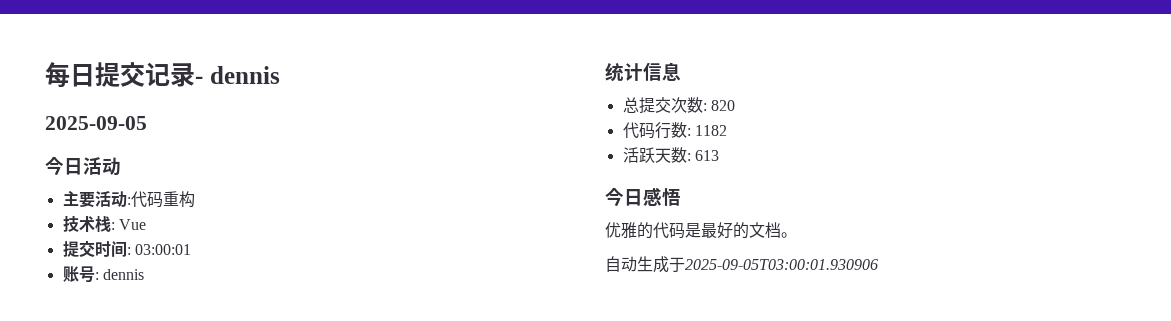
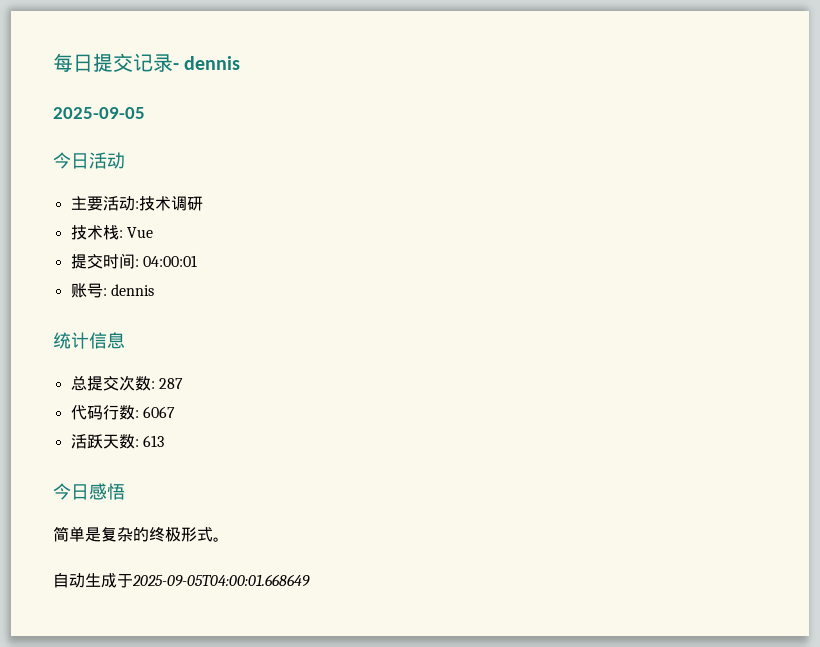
[130,191,195,208] 代码重构 -> [138,196,203,211] 技术调研
[134,244,191,255] 03:00:01 -> [142,255,197,267] 04:00:01
[710,100,735,111] 820 -> [158,378,183,389] 287
[694,125,727,136] 1182 -> [142,406,175,418] 6067
[605,222,781,239] 优雅的代码是最好的文档 -> [53,526,213,542] 简单是复杂的终极形式
[685,259,878,270] 2025-09-05T03:00:01.930906 -> [132,574,310,587] 2025-09-05T04:00:01.668649

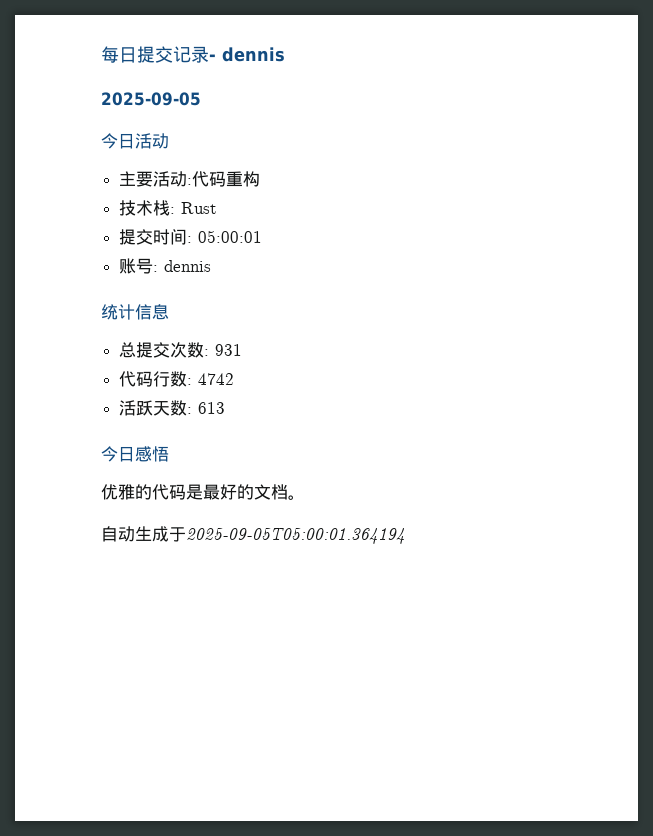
[138,196,203,211] 技术调研 -> [192,171,261,187] 代码重构
[126,227,153,238] Vue -> [181,202,218,214] Rust
[142,255,197,267] 04:00:01 -> [198,230,263,243] 05:00:01
[158,378,183,389] 287 -> [215,344,243,356] 931
[142,406,175,418] 6067 -> [198,373,235,385] 4742
[53,526,213,542] 简单是复杂的终极形式 -> [101,484,288,500] 优雅的代码是最好的文档
[132,574,310,587] 2025-09-05T04:00:01.668649 -> [186,528,405,544] 2025-09-05T05:00:01.364194

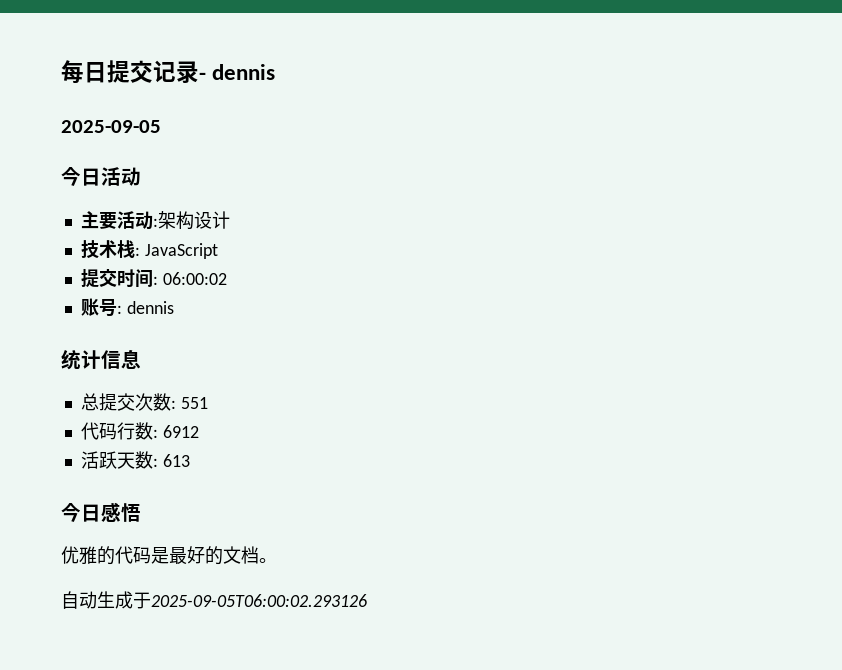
[192,171,244,187] 代码重 -> [157,211,176,229] 架
(261, 179) none -> [193,211,230,229] 设计
[181,202,218,214] Rust -> [144,243,218,259] JavaScript
[198,230,263,243] 05:00:01 -> [162,272,227,285] 06:00:02
[215,344,243,356] 931 -> [180,397,208,409] 551
[198,373,235,385] 4742 -> [162,425,199,438] 6912
[186,528,405,544] 2025-09-05T05:00:01.364194 -> [151,594,367,607] 2025-09-05T06:00:02.293126

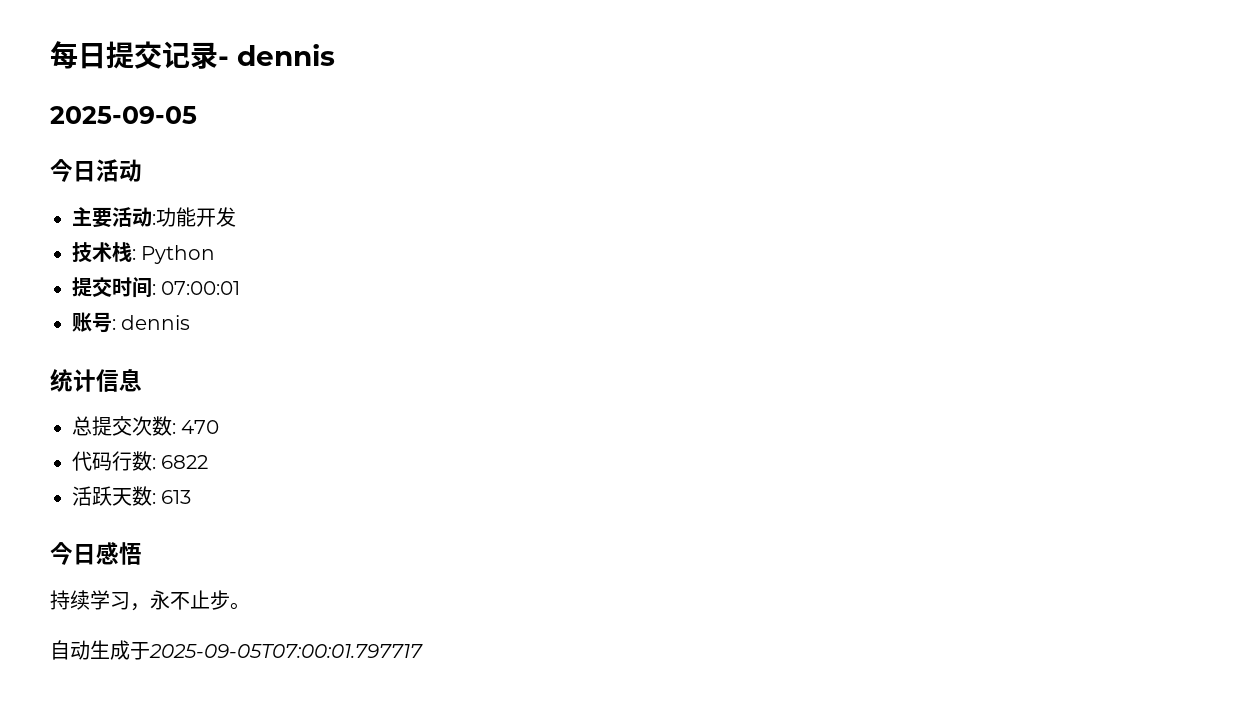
[157,211,230,230] 架构设计 -> [156,207,236,227] 功能开发
[144,243,218,259] JavaScript -> [141,245,216,264] Python
[162,272,227,285] 06:00:02 -> [161,281,241,295] 07:00:01
[180,397,208,409] 551 -> [181,420,220,434] 470
[162,425,199,438] 6912 -> [161,455,209,469] 6822
[61,546,259,565] 优雅的代码是最好的文档 -> [50,590,230,611] 持续学习，永不止步
[151,594,367,607] 2025-09-05T06:00:02.293126 -> [149,644,423,658] 2025-09-05T07:00:01.797717

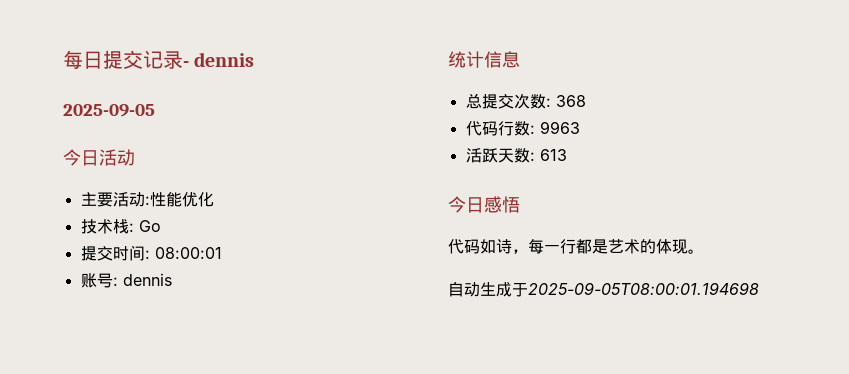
[156,207,236,227] 功能开发 -> [149,192,214,207] 性能优化
[141,245,216,264] Python -> [138,220,161,232] Go
[161,281,241,295] 07:00:01 -> [154,247,222,259] 08:00:01
[181,420,220,434] 470 -> [555,95,586,107] 368
[161,455,209,469] 6822 -> [539,121,580,134] 9963
[50,590,230,611] 持续学习，永不止步 -> [448,239,688,254] 代码如诗，每一行都是艺术的体现
[149,644,423,658] 2025-09-05T07:00:01.797717 -> [528,282,759,295] 2025-09-05T08:00:01.194698

